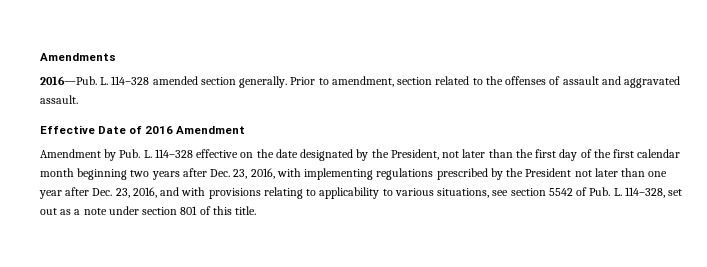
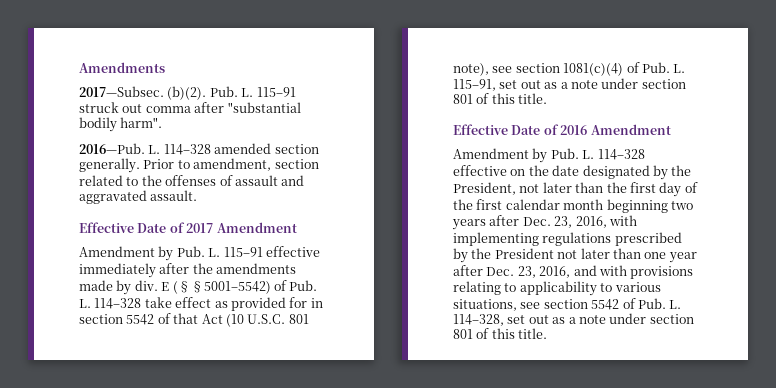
(116, 57) none -> [79,86,296,100] [79,102,301,113] [79,117,163,132] // 2017—Subsec. (b)(2). Pub. L. 115–91 struck out comma after "substantial bodily harm".
(78, 99) none -> [79,222,297,233] [79,246,320,261] [79,263,297,278] [79,280,318,295] [79,297,323,311] [79,313,309,327] [453,62,686,76] [453,78,686,91] [453,93,548,104] // Effective Date of 2017 Amendment // Amendment by Pub. L. 115–91 effective immediately after the amendments made by div. E (§§5001–5542) of Pub. L. 114–328 take effect as provided for in section 5542 of that Act (10 U.S.C. 801 note), see section 1081(c)(4) of Pub. L. 115–91, set out as a note under section 801 of this title.

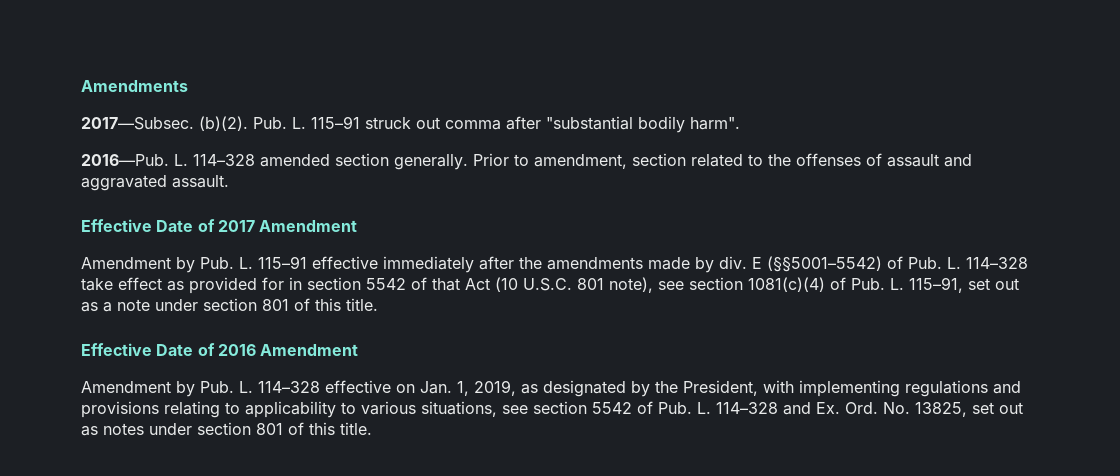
[528,165,692,180] [453,182,698,197] [453,199,693,213] [452,215,637,230] [453,232,682,246] [453,248,697,263] [453,265,627,278] the date designated by the President, not later than the first day of the first calendar month beginning two years after Dec. 23, 2016, with implementing regulations prescribed by the President not later than one year after Dec. 23, 2016, and with -> [420,380,1021,397] Jan. 1, 2019, as designated by the President, with implementing regulations and
[453,314,606,326] 114–328, set out as a note -> [716,402,1023,417] [81,423,144,436] 114–328 and Ex. Ord. No. 13825, set out as notes

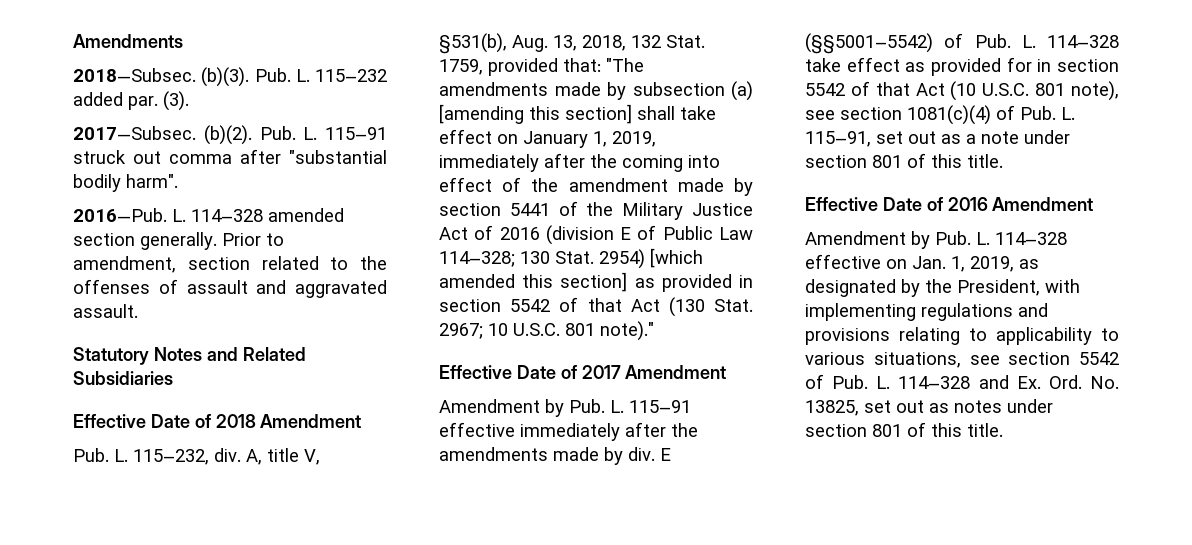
(188, 86) none -> [73,67,387,87] [73,91,189,111] // 2018—Subsec. (b)(3). Pub. L. 115–232 added par. (3).
(229, 181) none -> [73,347,306,365] [73,371,173,385] [73,414,362,428] [73,448,320,465] [439,33,705,54] [439,58,644,76] [439,81,753,101] [439,104,716,124] [439,129,656,148] [439,153,720,172] [439,177,753,196] [439,201,753,220] [439,225,753,245] [439,248,703,269] [439,272,753,292] [439,297,753,317] [439,321,654,341] // Statutory Notes and Related Subsidiaries // Effective Date of 2018 Amendment // Pub. L. 115–232, div. A, title V, §531(b), Aug. 13, 2018, 132 Stat. 1759, provided that: "The amendments made by subsection (a) [amending this section] shall take effect on January 1, 2019, immediately after the coming into effect of the amendment made by section 5441 of the Military Justice Act of 2016 (division E of Public Law 114–328; 130 Stat. 2954) [which amended this section] as provided in section 5542 of that Act (130 Stat. 2967; 10 U.S.C. 801 note)."

